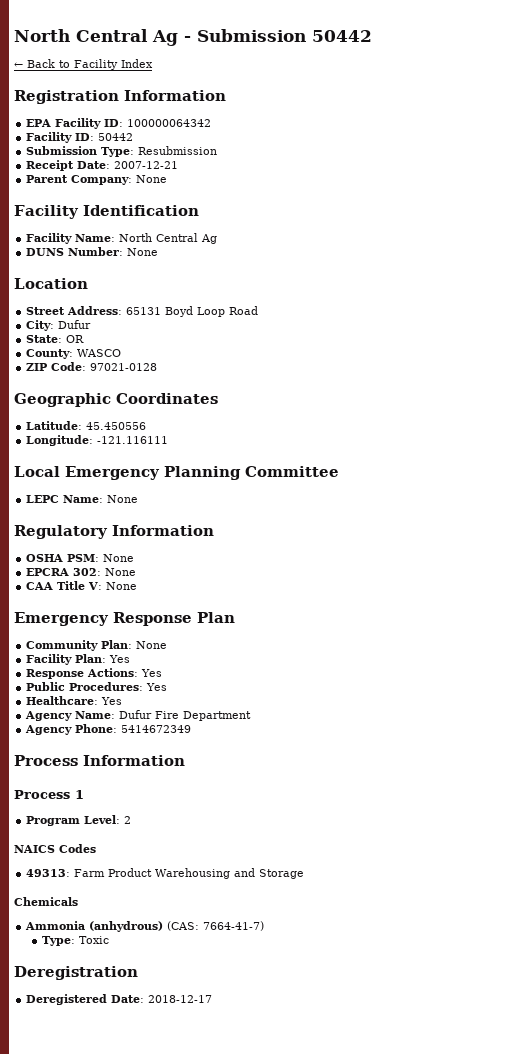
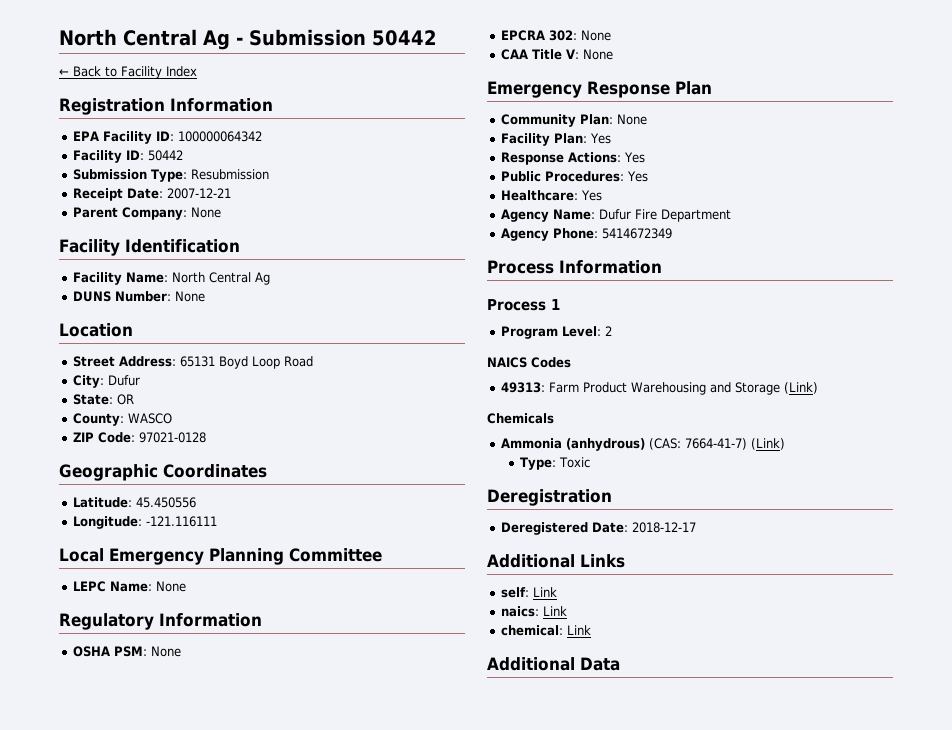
(305, 874) none -> [783,382,818,394] (Link)
(265, 926) none -> [750,438,785,450] (Link)
(213, 999) none -> [487,554,625,568] [500,587,557,598] [500,606,567,617] [500,625,591,636] [487,657,620,671] // Additional Links // self: Link // naics: Link // chemical: Link // Additional Data

